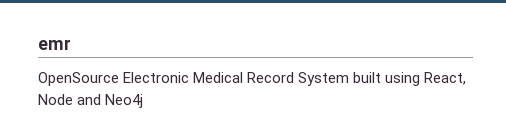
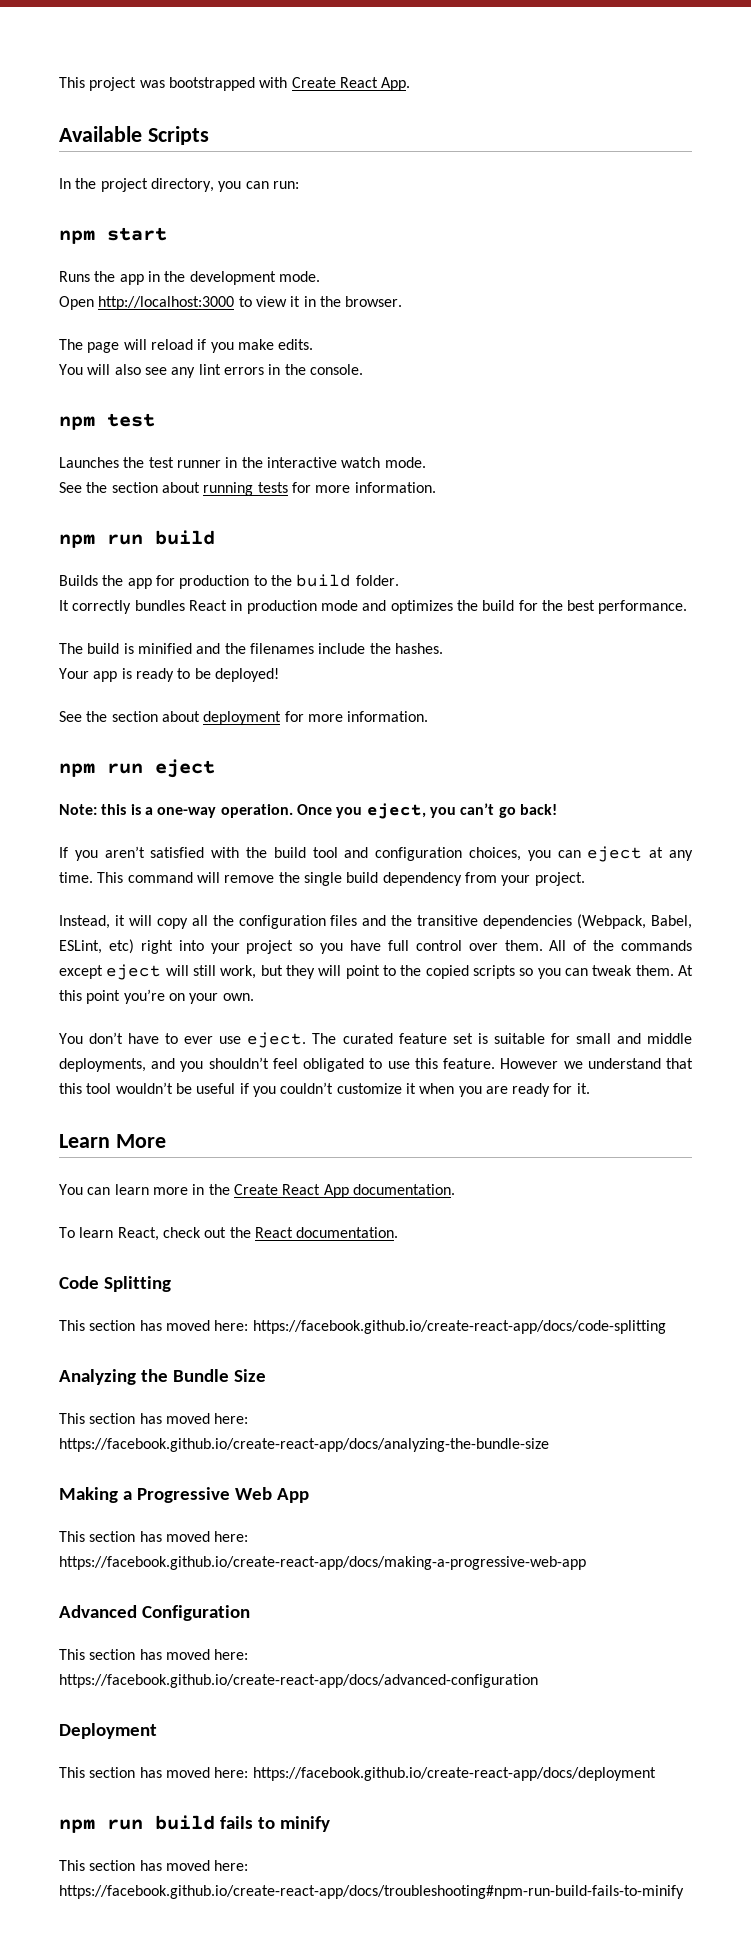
[38,39,71,50] [38,72,467,86] [38,94,144,108] emr // OpenSource Electronic Medical Record System built using React, Node and Neo4j -> [59,77,411,91] [59,126,209,145] [59,178,299,192] [59,227,167,244] [59,271,320,285] [59,296,403,310] [59,339,314,353] [59,364,363,378] [59,413,155,430] [59,457,426,468] [59,482,436,496] [59,530,215,548] [59,574,399,589] [59,600,688,614] [59,643,443,654] [59,668,279,682] [59,711,429,725] [59,759,215,778] [59,803,557,819] [59,846,693,862] [59,872,585,886] [59,914,692,929] [59,939,692,954] [59,964,693,980] [59,989,254,1004] [59,1032,692,1048] [59,1057,693,1072] [59,1082,590,1097] [59,1134,166,1148] [59,1184,455,1198] [59,1227,399,1241] [59,1276,171,1292] [59,1320,666,1334] [59,1369,266,1385] [59,1413,249,1424] [59,1438,549,1452] [59,1487,309,1503] [59,1531,249,1542] [59,1556,586,1570] [59,1605,250,1621] [59,1649,249,1660] [59,1674,538,1688] [59,1723,157,1739] [59,1767,656,1781] [59,1815,330,1833] [59,1860,249,1871] [59,1885,684,1899] This project was bootstrapped with Create React App. // Available Scripts // In the project directory, you can run: // npm start // Runs the app in the development mode. // Open http://localhost:3000 to view it in the browser. // The page will reload if you make edits. // You will also see any lint errors in the console. // npm test // Launches the test runner in the interactive watch mode. // See the section about running tests for more information. // npm run build // Builds the app for production to the build folder. // It correctly bundles React in production mode and optimizes the build for the best performance. // The build is minified and the filenames include the hashes. // Your app is ready to be deployed! // See the section about deployment for more information. // npm run eject // Note: this is a one-way operation. Once you eject, you can’t go back! // If you aren’t satisfied with the build tool and configuration choices, you can eject at any time. This command will remove the single build dependency from your project. // Instead, it will copy all the configuration files and the transitive dependencies (Webpack, Babel, ESLint, etc) right into your project so you have full control over them. All of the commands except eject will still work, but they will point to the copied scripts so you can tweak them. At this point you’re on your own. // You don’t have to ever use eject. The curated feature set is suitable for small and middle deployments, and you shouldn’t feel obligated to use this feature. However we understand that this tool wouldn’t be useful if you couldn’t customize it when you are ready for it. // Learn More // You can learn more in the Create React App documentation. // To learn React, check out the React documentation. // Code Splitting // This section has moved here: https://facebook.github.io/create-react-app/docs/code-splitting // Analyzing the Bundle Size // This section has moved here: https://facebook.github.io/create-react-app/docs/analyzing-the-bundle-size // Making a Progressive Web App // This section has moved here: https://facebook.github.io/create-react-app/docs/making-a-progressive-web-app // Advanced Configuration // This section has moved here: https://facebook.github.io/create-react-app/docs/advanced-configuration // Deployment // This section has moved here: https://facebook.github.io/create-react-app/docs/deployment // npm run build fails to minify // This section has moved here: https://facebook.github.io/create-react-app/docs/troubleshooting#npm-run-build-fails-to-minify

